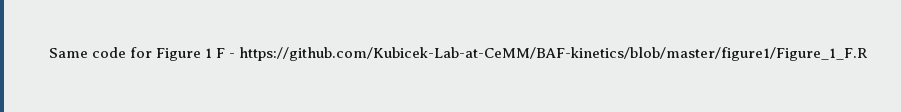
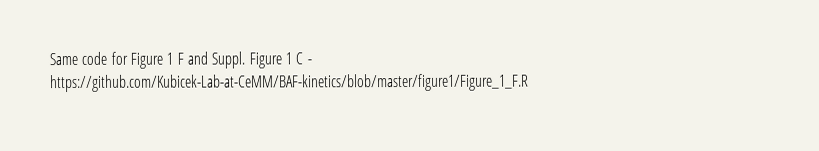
(226, 53) none -> [186,51,304,69] and Suppl. Figure 1 C

